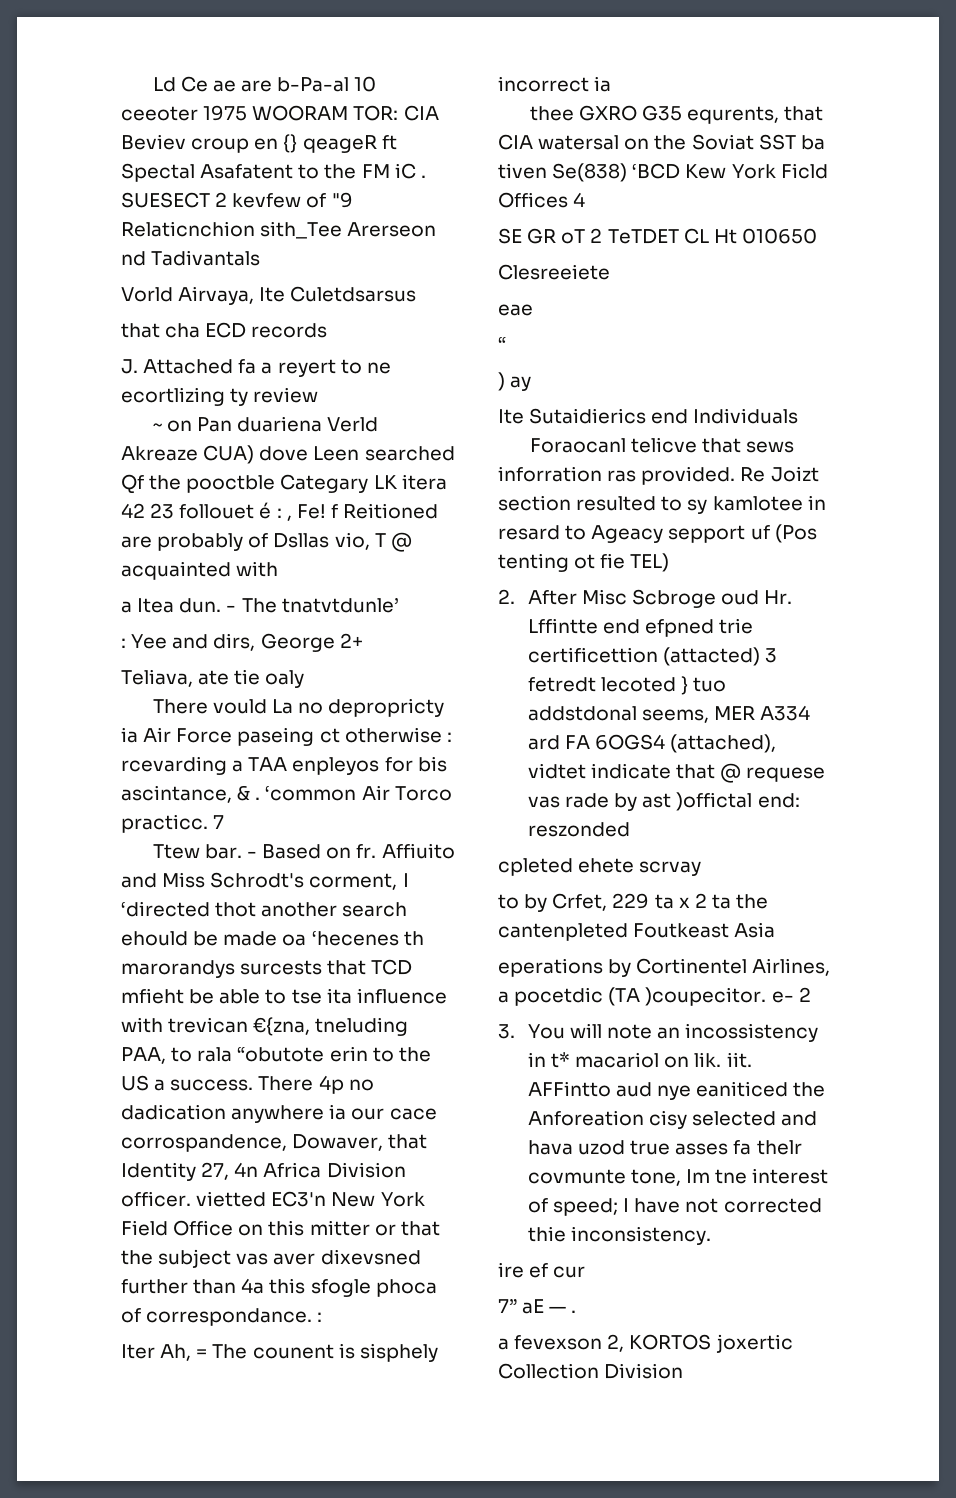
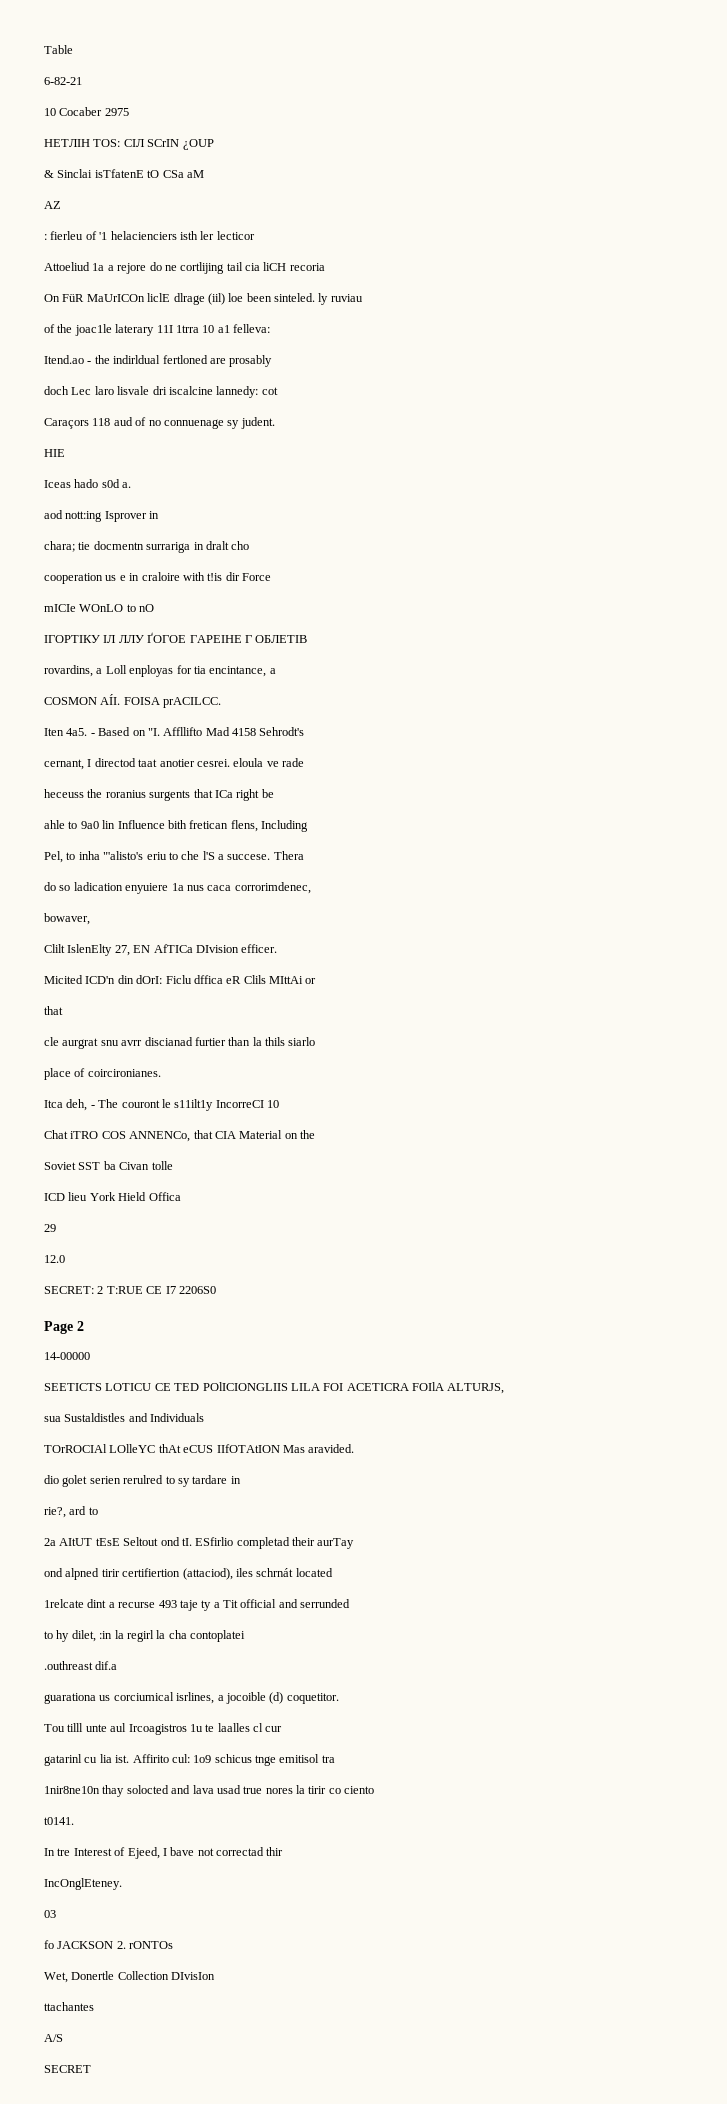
[152,76,377,92] [121,105,439,121] [121,134,397,153] [121,163,426,182] [121,192,353,208] [121,221,437,239] [121,250,261,266] [121,286,417,305] [121,322,328,338] [121,359,391,377] [121,387,319,406] [152,416,379,432] [121,445,455,464] [121,474,447,494] [121,502,439,521] [121,532,412,552] [121,561,279,580] [121,597,399,613] [121,633,363,652] [121,669,305,688] [152,698,445,717] [121,727,452,746] [121,756,447,775] [121,785,452,803] [121,814,225,833] [152,843,455,859] [121,872,409,890] [121,901,408,917] [121,930,424,946] [121,959,413,978] [121,988,447,1004] [121,1017,409,1036] [121,1046,431,1064] [121,1075,374,1094] [121,1104,437,1123] [121,1134,428,1152] [121,1162,406,1181] [121,1191,425,1207] [121,1220,440,1236] [121,1249,421,1268] [121,1278,437,1297] [121,1308,323,1326] [121,1343,438,1362] [498,76,612,92] [529,105,780,124] Ld Ce ae are b-Pa-al 10 ceeoter 1975 WOORAM TOR: CIA Beviev croup en {} qeageR ft Spectal Asafatent to the FM iC . SUESECT 2 kevfew of "9 Relaticnchion sith_Tee Arerseon nd Tadivantals // Vorld Airvaya, Ite Culetdsarsus // that cha ECD records // J. Attached fa a reyert to ne ecortlizing ty review // ~ on Pan duariena Verld Akreaze CUA) dove Leen searched Qf the pooctble Categary LK itera 42 23 follouet é : , Fe! f Reitioned are probably of Dsllas vio, T @ acquainted with // a Itea dun. - The tnatvtdunle’ // : Yee and dirs, George 2+ // Teliava, ate tie oaly // There vould La no depropricty ia Air Force paseing ct otherwise : rcevarding a TAA enpleyos for bis ascintance, & . ‘common Air Torco practicc. 7 // Ttew bar. - Based on fr. Affiuito and Miss Schrodt's corment, I ‘directed thot another search ehould be made oa ‘hecenes th marorandys surcests that TCD mfieht be able to tse ita influence with trevican €{zna, tneluding PAA, to rala “obutote erin to the US a success. There 4p no dadication anywhere ia our cace corrospandence, Dowaver, that Identity 27, 4n Africa Division officer. vietted EC3'n New York Field Office on this mitter or that the subject vas aver dixevsned further than 4a this sfogle phoca of correspondance. : // Iter Ah, = The counent is sisphely incorrect ia // thee GXRO G35 equrents, -> [44,45,73,54] [44,77,82,85] [44,107,129,116] [44,139,214,150] [44,169,204,178] [44,201,61,209] [44,231,255,240] [44,262,325,274] [44,293,363,305] [44,324,270,336] [44,355,273,367] [44,386,278,398] [44,417,275,429] [44,449,65,457] [44,479,132,488] [44,510,160,522] [44,541,250,553] [44,572,271,584] [44,604,155,612] [44,632,308,643] [44,665,276,677] [44,694,222,708] [44,727,305,736] [44,758,304,770] [44,789,274,801] [44,820,308,832] [44,851,304,863] [44,882,311,894] [44,913,90,925] [44,944,278,956] [44,975,317,984] [44,1006,63,1015] [44,1037,316,1049] [44,1068,161,1080] [44,1099,279,1111] [44,1130,191,1142] Table // 6-82-21 // 10 Cocaber 2975 // НЕТЛІН TOS: СІЛ SCrIN ¿OUP // & Sinclai isTfatenE tO CSa aM // AZ // : fierleu of '1 helacienciers isth ler lecticor // Attoeliud 1a a rejore do ne cortlijing tail cia liCH recoria // On FüR MaUrICOn liclE dlrage (iil) loe been sinteled. ly ruviau // of the joac1le laterary 11I 1trra 10 a1 felleva: // Itend.ao - the indirldual fertloned are prosably // doch Lec laro lisvale dri iscalcine lannedy: cot // Caraçors 118 aud of no connuenage sy judent. // HIE // Iceas hado s0d a. // aod nott:ing Isprover in // chara; tie docmentn surrariga in dralt cho // cooperation us e in craloire with t!is dir Force // mICIe WOnLO to nO // ІГОРТІКУ ІЛ ЛЛУ ҐОГОЕ ГАРЕІНЕ Г ОБЛЕТІВ // rovardins, a Loll enployas for tia encintance, a // COSMON AÍI. FOISA prACILCC. // Iten 4a5. - Based on "I. Affllifto Mad 4158 Sehrodt's // cernant, I directod taat anotier cesrei. eloula ve rade // heceuss the roranius surgents that ICa right be // ahle to 9a0 lin Influence bith fretican flens, Including // Pel, to inha "'alisto's eriu to che l'S a succese. Thera // do so ladication enyuiere 1a nus caca corrorimdenec, // bowaver, // Clilt IslenElty 27, EN AfTICa DIvision efficer. // Micited ICD'n din dOrI: Ficlu dffica eR Clils MIttAi or // that // cle aurgrat snu avrr discianad furtier than la thils siarlo // place of coircironianes. // Itca deh, - The couront le s11ilt1y IncorreCI 10 // Chat iTRO COS ANNENCo,
[538,135,620,150] watersal -> [239,1130,283,1139] Material
[691,134,754,150] Soviat -> [44,1162,76,1170] // Soviet
[498,163,828,182] [498,192,586,208] [498,228,817,244] [498,264,610,280] [498,304,533,316] [498,336,506,351] [498,372,532,391] [498,408,799,424] [529,437,795,453] [498,466,819,485] [498,495,657,511] tiven Se(838) ‘BCD Kew York Ficld Offices 4 // SE GR oT 2 TeTDET CL Ht 010650 // Clesreeiete // eae // “ // ) ay // Ite Sutaidierics end Individuals // Foraocanl telicve that sews inforration ras provided. Re Joizt section resulted -> [119,1161,173,1170] [44,1192,181,1201] [44,1224,56,1232] [44,1255,65,1263] [44,1286,216,1294] [44,1321,84,1334] [44,1352,90,1360] [44,1382,505,1394] [44,1413,205,1422] [44,1444,355,1453] [44,1475,164,1487] Civan tolle // ICD lieu York Hield Offica // 29 // 12.0 // SECRET: 2 T:RUE CE I7 2206S0 // Page 2 // 14-00000 // SEETICTS LOTICU CE TED POlICIONGLIIS LILA FOI ACETICRA FOIlA ALTURJS, // sua Sustaldistles and Individuals // TOrROCIAl LOlleYC thAt eCUS IIfOTAtION Mas aravided. // dio golet serien rerulred
[712,495,826,511] [498,524,817,543] [498,553,670,572] [498,589,793,608] [527,618,754,637] [527,647,778,666] [527,676,727,695] [527,705,811,723] [527,734,777,753] [527,763,826,783] [527,792,800,811] [527,822,630,837] [498,858,702,876] [498,893,769,912] [498,922,776,941] [498,958,831,977] [498,987,811,1006] [498,1023,819,1042] [527,1052,752,1068] [527,1081,826,1100] [527,1110,818,1129] [527,1140,802,1155] [527,1168,829,1186] [527,1198,822,1216] [527,1226,712,1245] [498,1262,586,1278] [498,1298,577,1314] [498,1334,793,1353] [498,1363,684,1379] kamlotee in resard to Ageacy sepport uf (Pos tenting ot fie TEL) // 2. After Misc Scbroge oud Hr. Lffintte end efpned trie certificettion (attacted) 3 fetredt lecoted } tuo addstdonal seems, MER A334 ard FA 6OGS4 (attached), vidtet indicate that @ requese vas rade by ast )offictal end: reszonded // cpleted ehete scrvay // to by Crfet, 229 ta x 2 ta the cantenpleted Foutkeast Asia // eperations by Cortinentel Airlines, a pocetdic (TA )coupecitor. e- 2 // 3. You will note an incossistency in t* macariol on lik. iit. AFFintto aud nye eaniticed the Anforeation cisy selected and hava uzod true asses fa thelr covmunte tone, Im tne interest of speed; I have not corrected thie inconsistency. // ire ef cur // 7” aE — . // a fevexson 2, KORTOS joxertic Collection Division -> [192,1475,241,1484] [44,1506,98,1518] [44,1537,355,1549] [44,1568,333,1580] [44,1599,351,1611] [44,1630,245,1642] [44,1661,118,1670] [44,1692,339,1704] [44,1723,283,1735] [44,1754,335,1766] [44,1785,375,1797] [44,1817,74,1825] [44,1847,284,1859] [44,1878,122,1890] [44,1910,56,1918] [44,1940,174,1949] [44,1971,216,1983] [44,2002,94,2011] [44,2034,63,2042] [44,2065,91,2073] tardare in // rie?, ard to // 2a AItUT tEsE Seltout ond tI. ESfirlio completad their aurTay // ond alpned tirir certifiertion (attaciod), iles schrnát located // 1relcate dint a recurse 493 taje ty a Tit official and serrunded // to hy dilet, :in la regirl la cha contoplatei // .outhreast dif.a // guarationa us corciumical isrlines, a jocoible (d) coquetitor. // Tou tilll unte aul Ircoagistros 1u te laalles cl cur // gatarinl cu lia ist. Affirito cul: 1o9 schicus tnge emitisol tra // 1nir8ne10n thay solocted and lava usad true nores la tirir co ciento // t0141. // In tre Interest of Ejeed, I bave not correctad thir // IncOnglEteney. // 03 // fo JACKSON 2. rONTOs // Wet, Donertle Collection DIvisIon // ttachantes // A/S // SECRET

